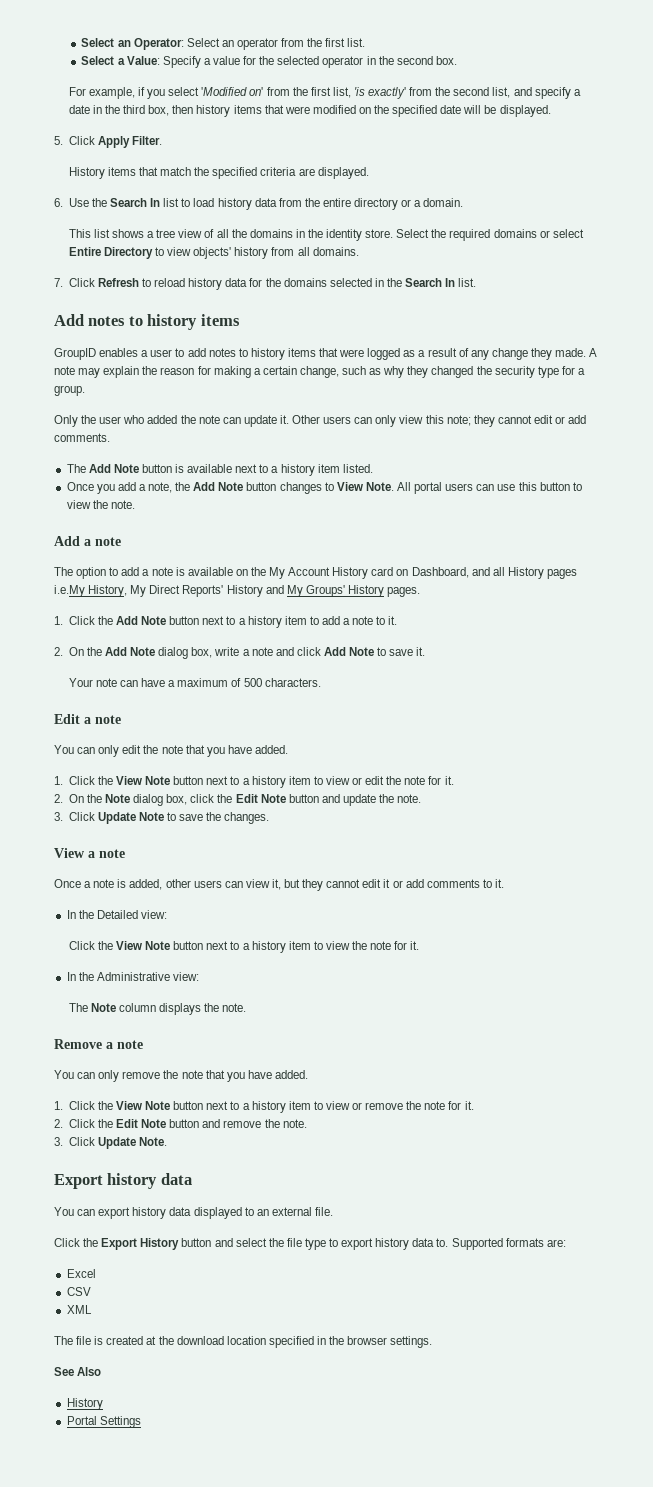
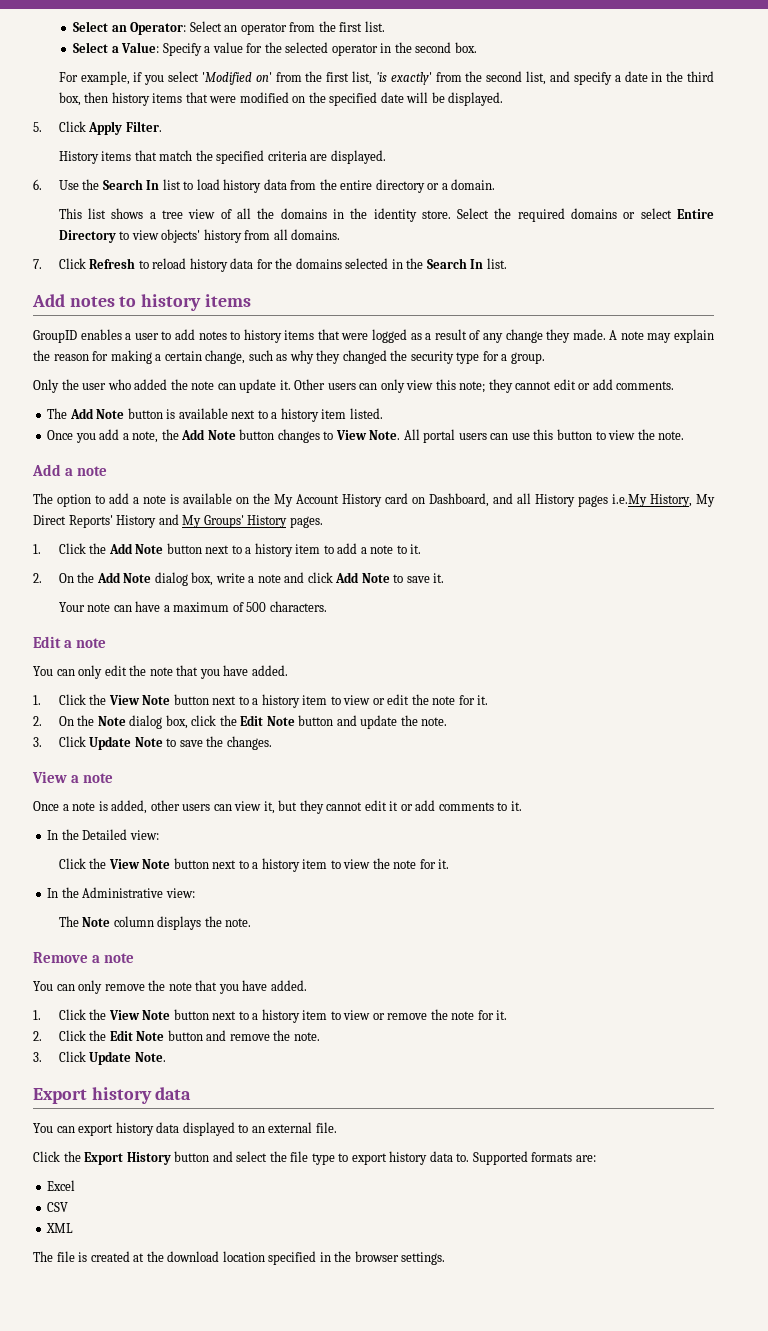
[54,1367,102,1376] [66,1398,103,1410] [66,1416,141,1428] // See Also // History // Portal Settings -> (446, 1258) none

